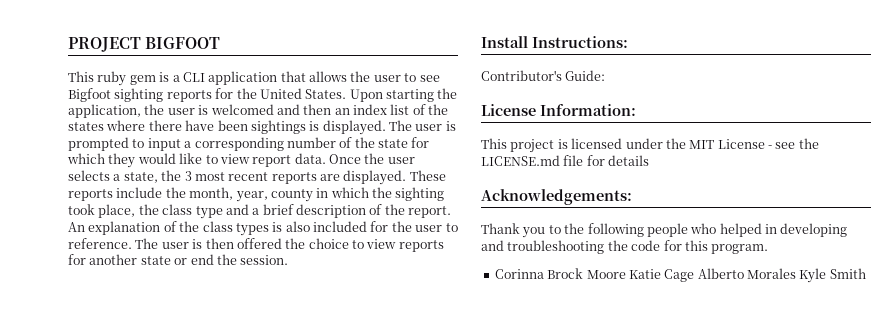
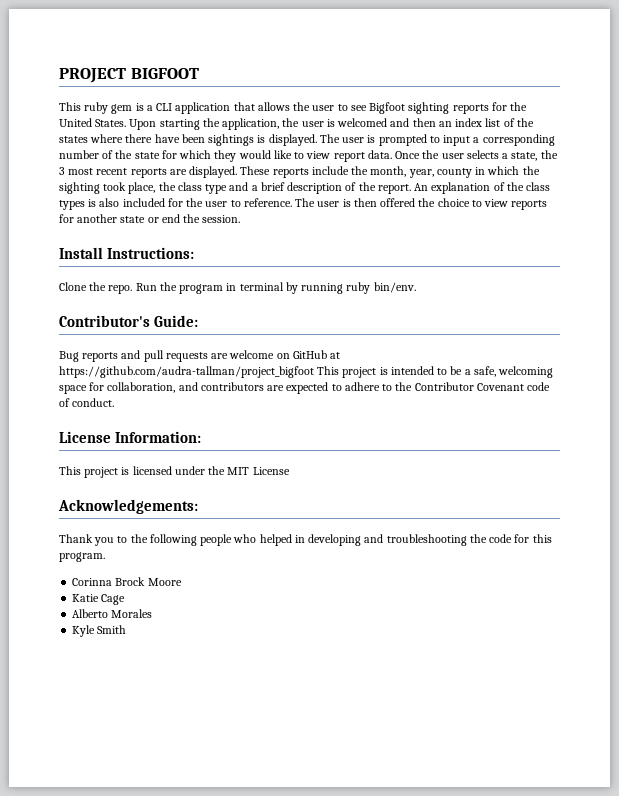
[481,70,606,81] Contributor's Guide: -> [59,282,416,294] [59,315,199,327] [59,350,341,362] [59,366,554,378] [59,382,551,394] [59,398,115,407] Clone the repo. Run the program in terminal by running ruby bin/env. // Contributor's Guide: // Bug reports and pull requests are welcome on GitHub at https://github.com/audra-tallman/project_bigfoot This project is intended to be a safe, welcoming space for collaboration, and contributors are expected to adhere to the Contributor Covenant code of conduct.
[768,138,819,149] [481,155,650,166] - see the LICENSE.md file for details -> (290, 471) none
(626, 274) none -> (182, 582) //
(695, 275) none -> (126, 599) //
(796, 273) none -> (153, 613) //

